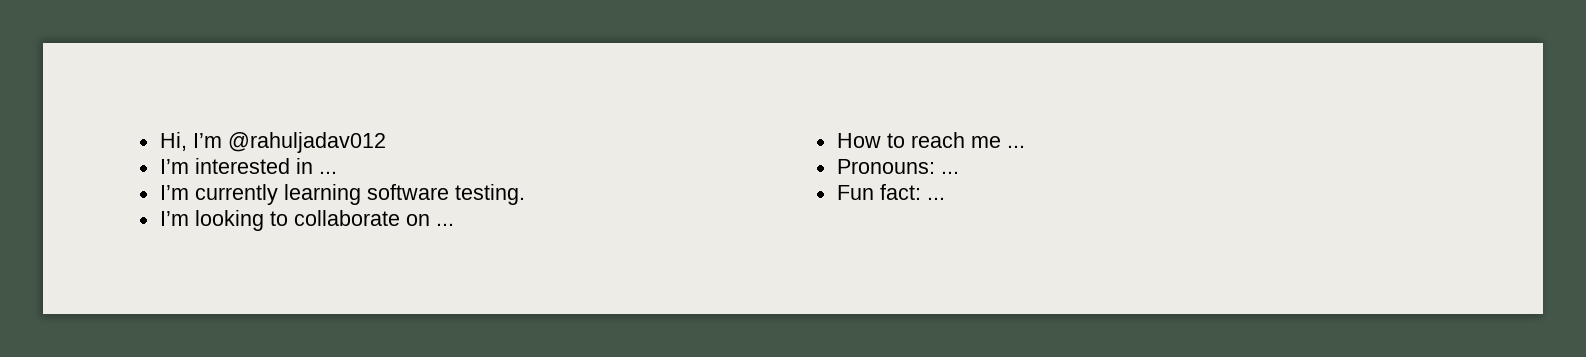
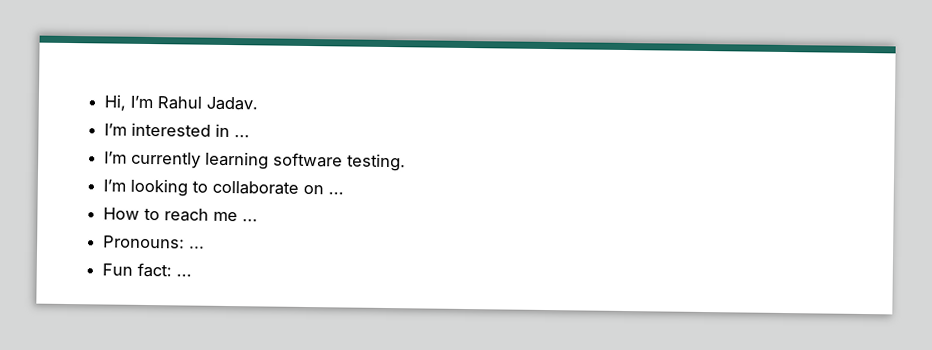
[227,132,386,153] @rahuljadav012 -> [157,96,259,111] Rahul Jadav.

